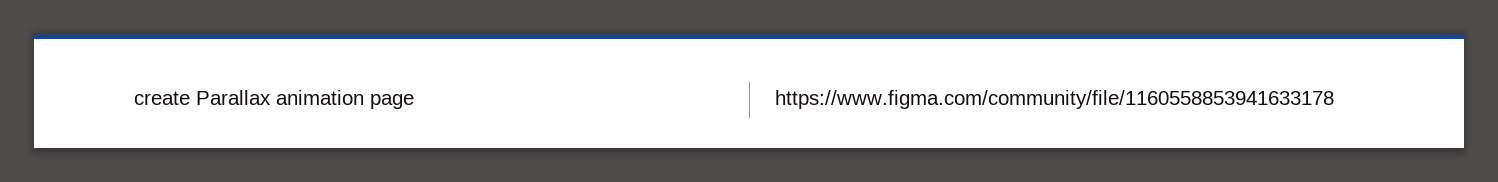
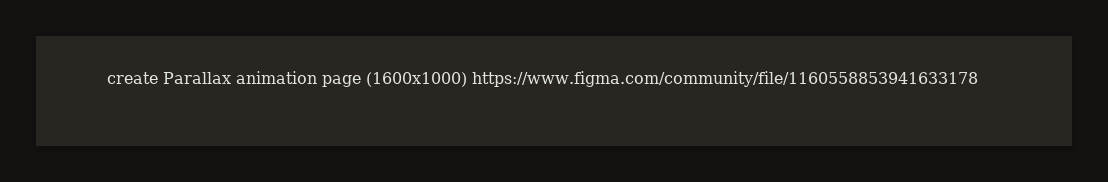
(414, 101) none -> [366,72,467,87] (1600x1000)

